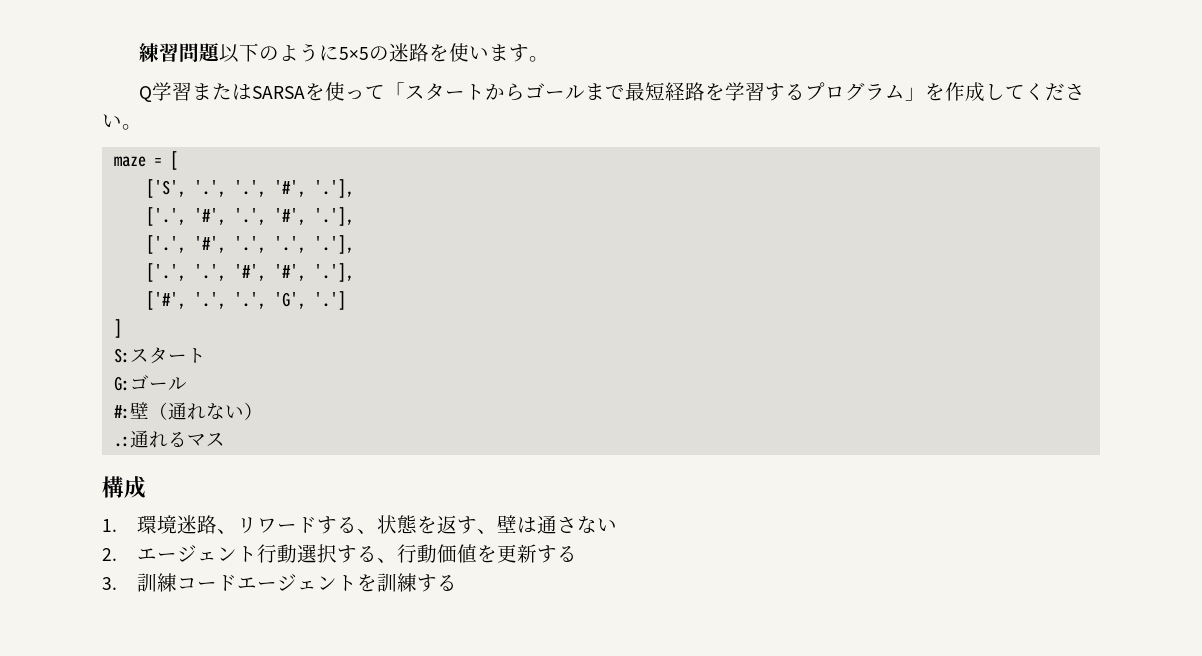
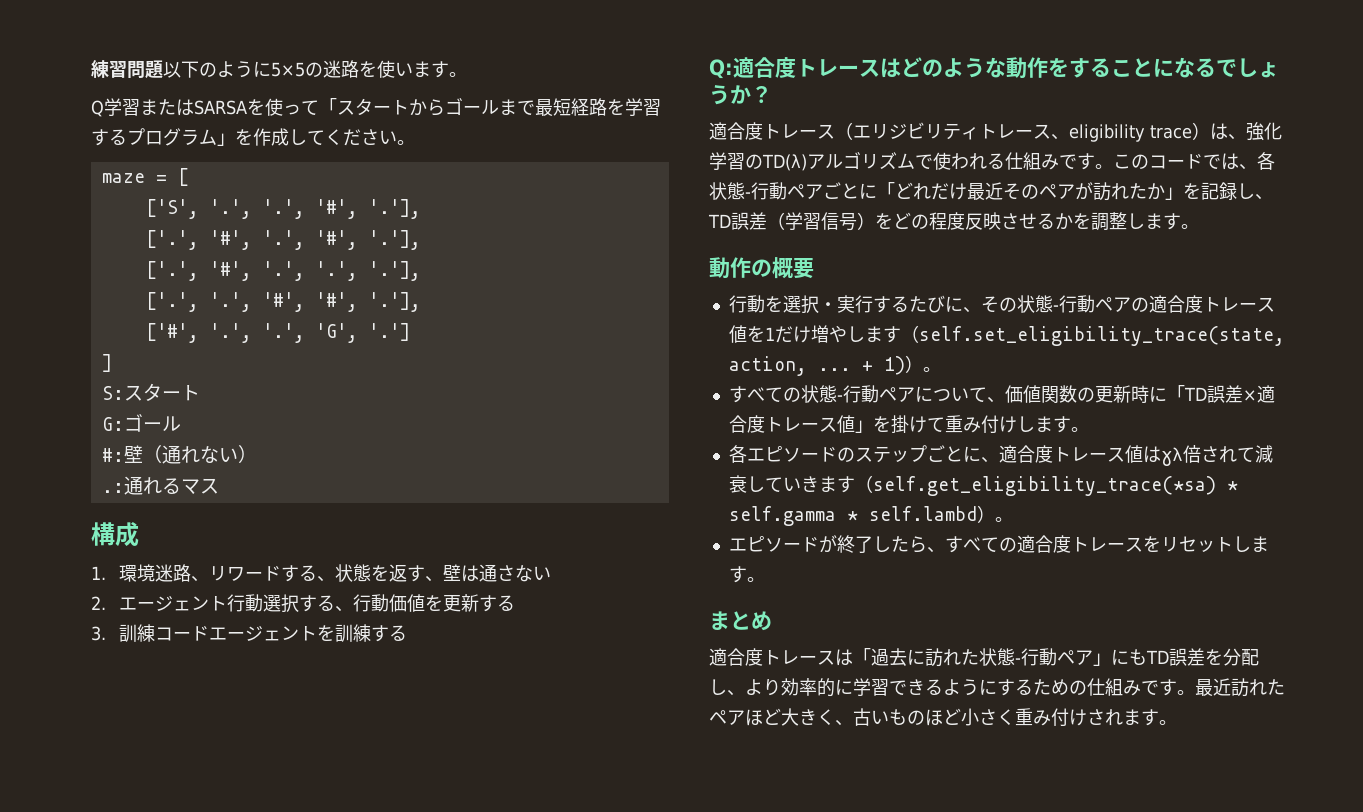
(457, 583) none -> [709,57,1279,79] [709,85,772,105] [709,122,1282,142] [709,152,1275,171] [709,182,1273,201] [708,212,1199,231] [709,257,814,279] [728,295,1275,314] [728,325,1285,346] [728,355,941,376] [728,385,1275,403] [728,415,1089,434] [728,445,1273,466] [728,475,1238,496] [728,505,1013,526] [728,535,1269,553] [728,566,765,583] [709,611,772,631] [709,648,1259,667] [709,678,1285,697] [709,708,1177,727] // Q:適合度トレースはどのような動作をすることになるでしょうか？ // 適合度トレース（エリジビリティトレース、eligibility trace）は、強化学習のTD(λ)アルゴリズムで使われる仕組みです。このコードでは、各状態-行動ペアごとに「どれだけ最近そのペアが訪れたか」を記録し、TD誤差（学習信号）をどの程度反映させるかを調整します。 // 動作の概要 // 行動を選択・実行するたびに、その状態-行動ペアの適合度トレース値を1だけ増やします（self.set_eligibility_trace(state, action, ... + 1)）。 // すべての状態-行動ペアについて、価値関数の更新時に「TD誤差×適合度トレース値」を掛けて重み付けします。 // 各エピソードのステップごとに、適合度トレース値はγλ倍されて減衰していきます（self.get_eligibility_trace(*sa) * self.gamma * self.lambd）。 // エピソードが終了したら、すべての適合度トレースをリセットします。 // まとめ // 適合度トレースは「過去に訪れた状態-行動ペア」にもTD誤差を分配し、より効率的に学習できるようにするための仕組みです。最近訪れたペアほど大きく、古いものほど小さく重み付けされます。

